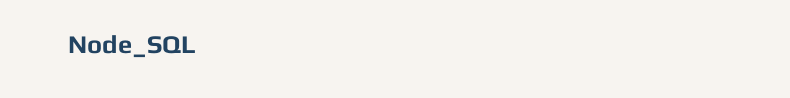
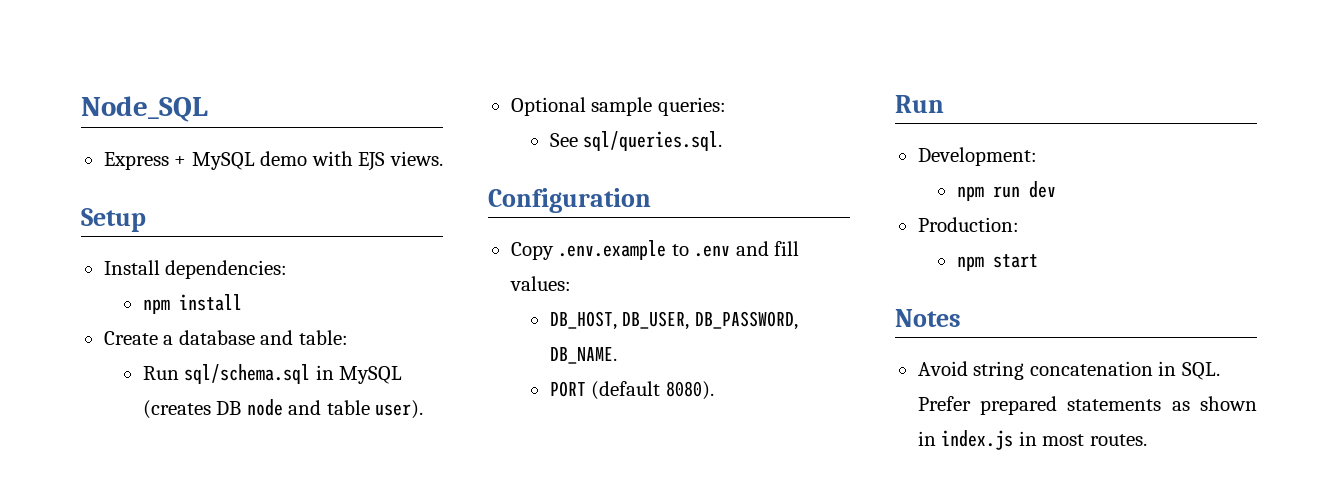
(196, 46) none -> [103,151,443,171] [81,208,146,232] [103,260,288,279] [142,294,242,314] [103,330,348,345] [142,364,403,384] [142,399,424,419] [510,97,726,116] [549,131,723,151] [488,188,651,213] [510,240,800,260] [509,276,571,291] [549,311,798,330] [549,347,617,364] [549,381,714,400] [895,95,944,113] [917,147,1037,166] [956,181,1056,201] [917,217,1019,232] [956,254,1038,271] [895,309,961,327] [917,361,1220,380] [917,396,1257,415] [917,430,1147,450] // Express + MySQL demo with EJS views. // Setup // Install dependencies: // npm install // Create a database and table: // Run sql/schema.sql in MySQL (creates DB node and table user). // Optional sample queries: // See sql/queries.sql. // Configuration // Copy .env.example to .env and fill values: // DB_HOST, DB_USER, DB_PASSWORD, DB_NAME. // PORT (default 8080). // Run // Development: // npm run dev // Production: // npm start // Notes // Avoid string concatenation in SQL. Prefer prepared statements as shown in index.js in most routes.

